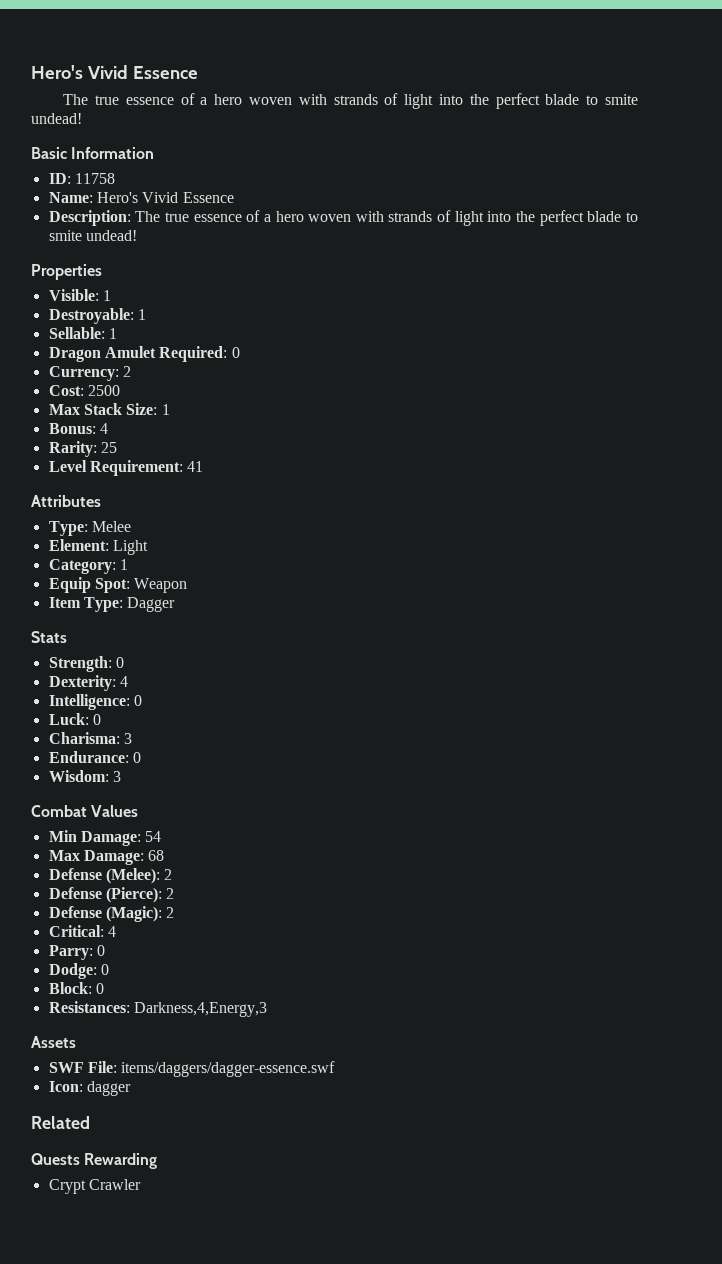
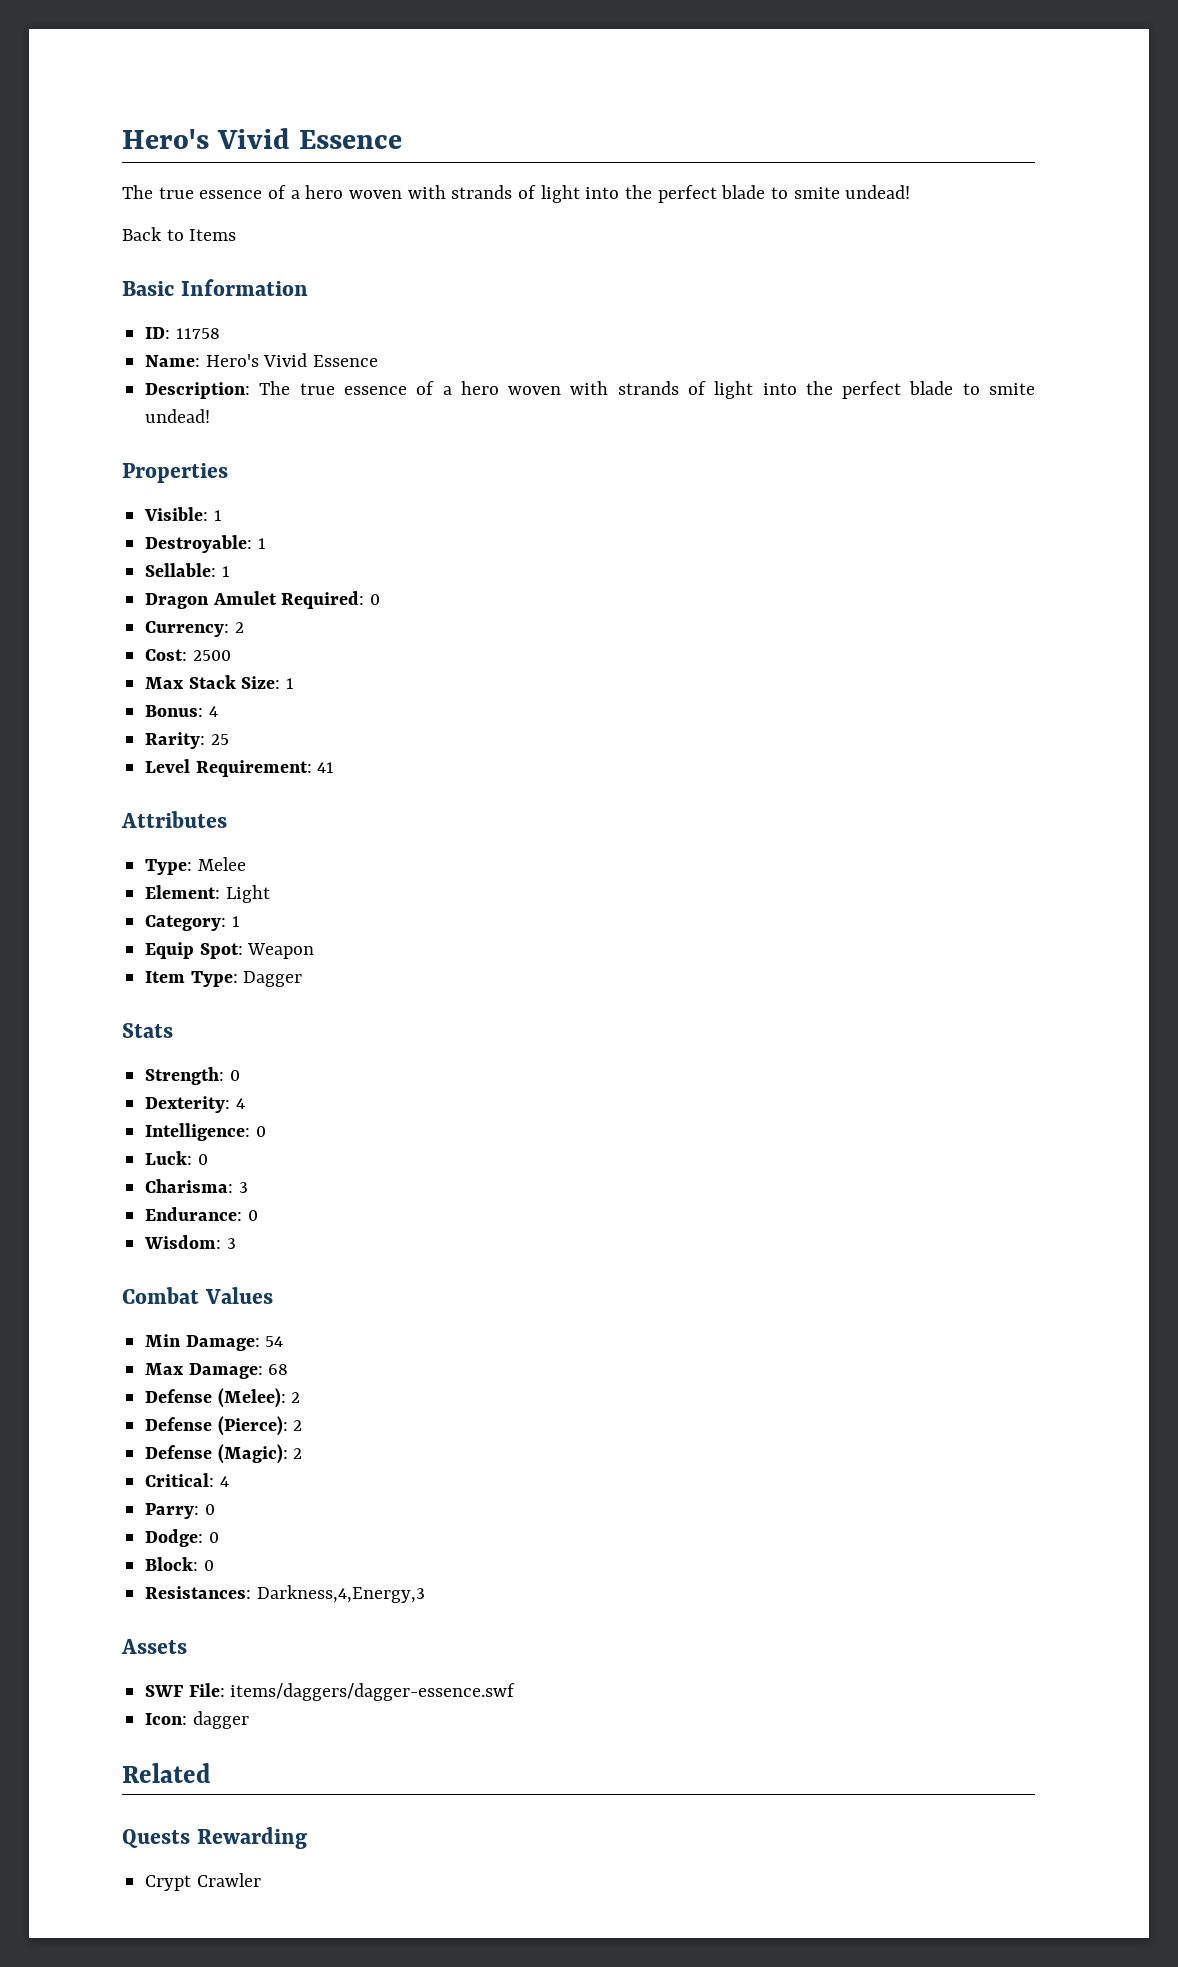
(82, 118) none -> [122,227,237,241] // Back to Items

